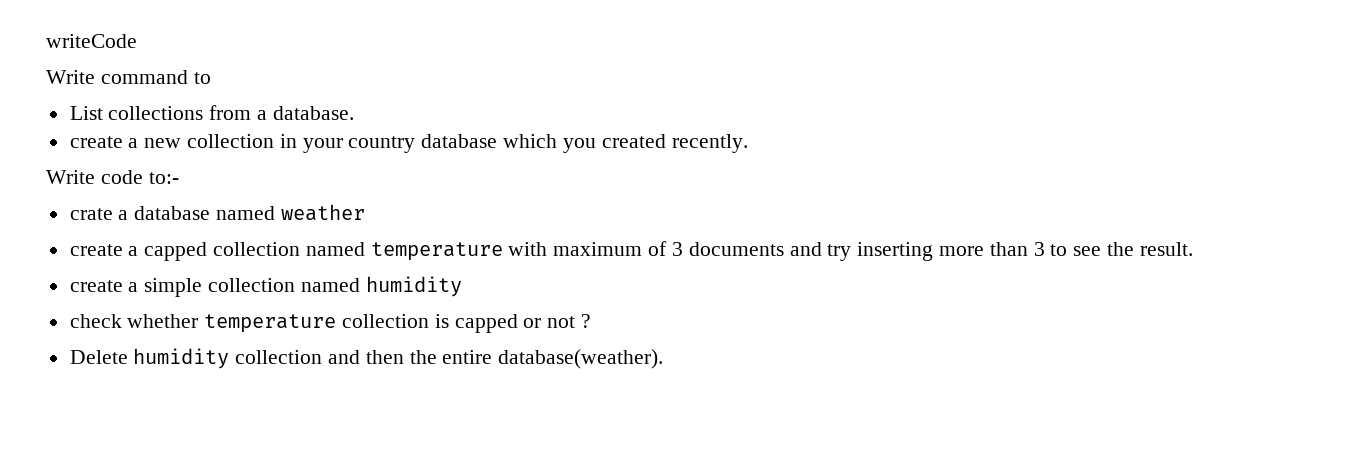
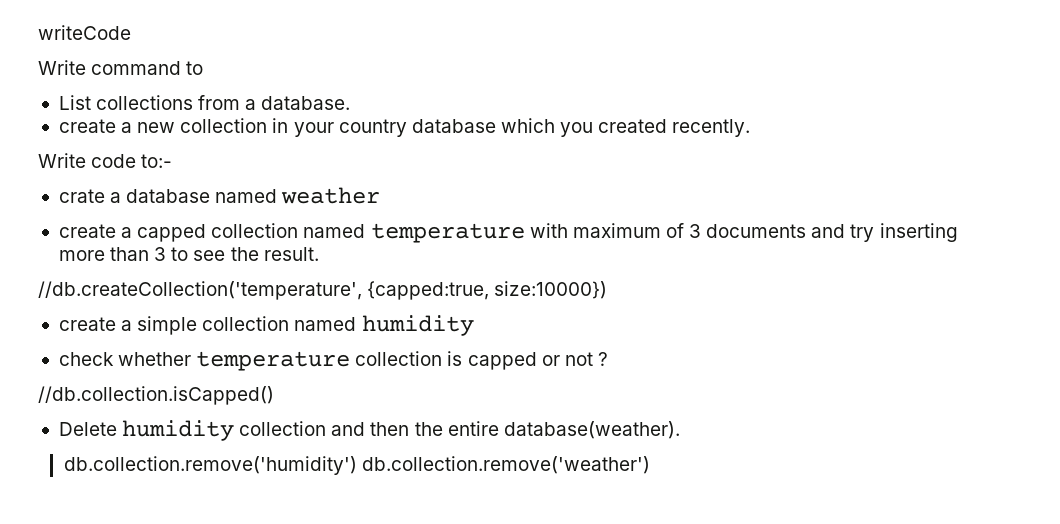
(1193, 249) none -> [38,281,608,300] // //db.createCollection('temperature', {capped:true, size:10000})
(592, 321) none -> [38,386,274,405] // //db.collection.isCapped()
(664, 359) none -> [63,456,650,475] // db.collection.remove('humidity') db.collection.remove('weather')

